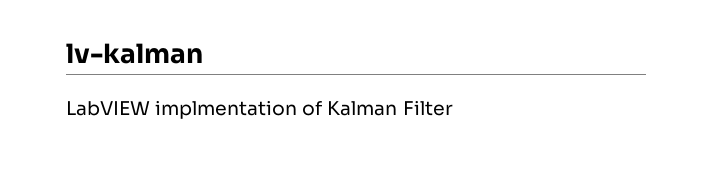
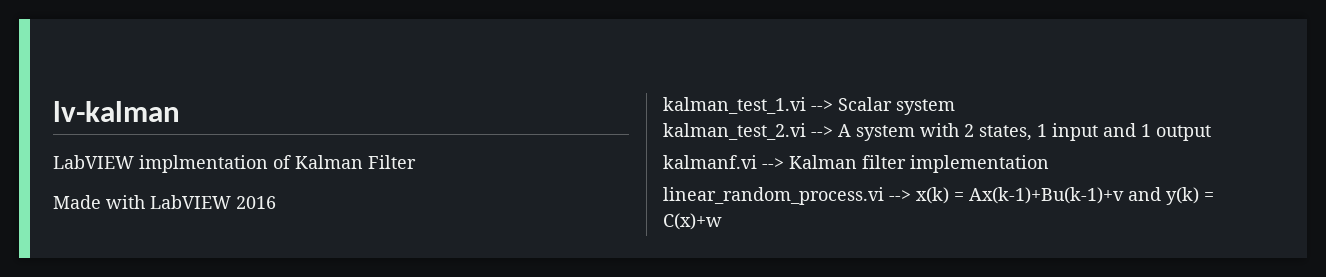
(453, 108) none -> [53,195,276,209] [663,97,955,115] [663,123,1211,141] [663,155,1049,173] [663,187,1214,205] [663,213,722,230] // Made with LabVIEW 2016 // kalman_test_1.vi --> Scalar system // kalman_test_2.vi --> A system with 2 states, 1 input and 1 output // kalmanf.vi --> Kalman filter implementation // linear_random_process.vi --> x(k) = Ax(k-1)+Bu(k-1)+v and y(k) = C(x)+w

